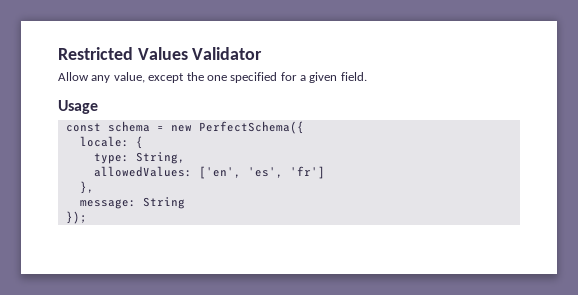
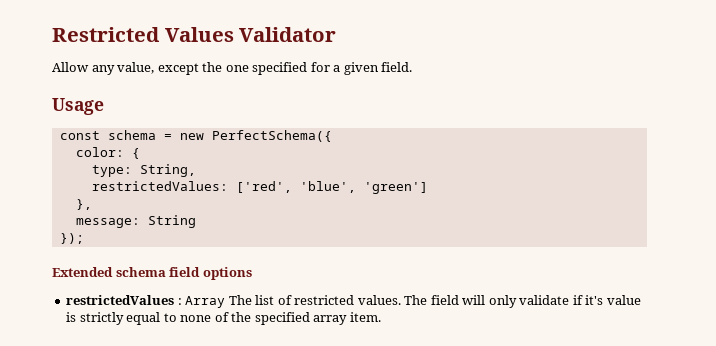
[79,136,129,147] locale: -> [75,147,124,157] color:
[93,166,325,179] allowedValues: ['en', 'es', 'fr'] -> [91,181,428,194] restrictedValues: ['red', 'blue', 'green']
(87, 217) none -> [52,267,252,280] [66,295,641,308] [66,312,381,325] // Extended schema field options // restrictedValues : Array The list of restricted values. The field will only validate if it's value is strictly equal to none of the specified array item.

